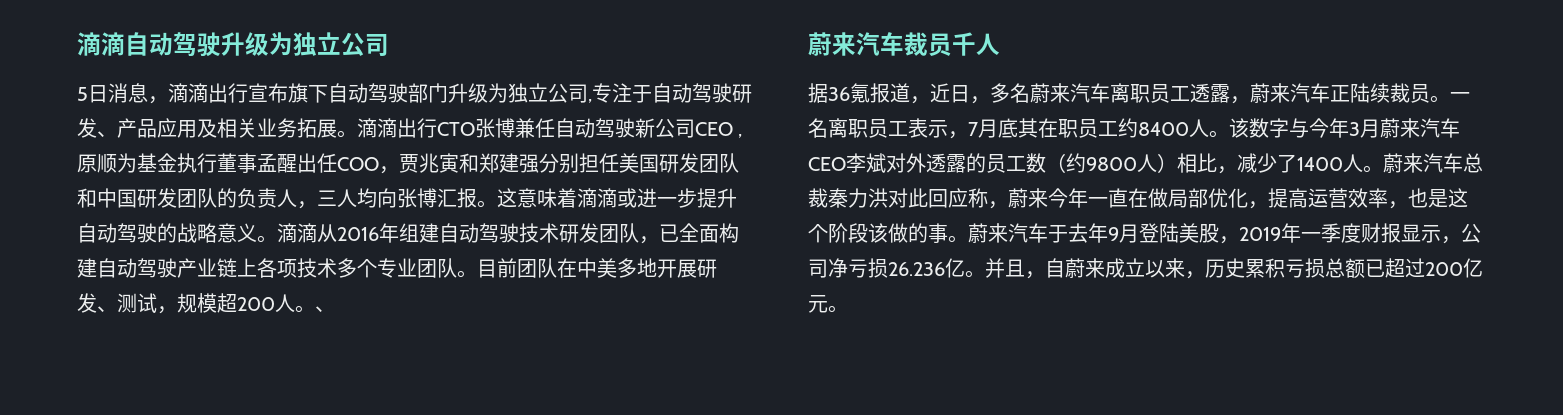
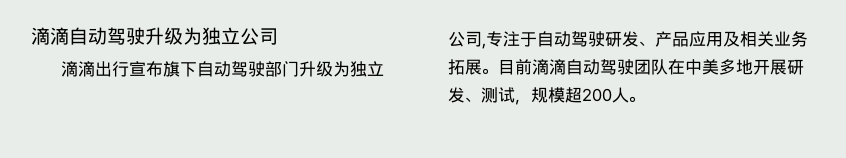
[77,83,168,104] 5日消息， -> (278, 36) none
[357,118,743,138] [77,153,739,174] [77,188,737,209] [77,223,739,244] [77,258,517,278] 滴滴出行CTO张博兼任自动驾驶新公司CEO ,原顺为基金执行董事孟醒出任COO，贾兆寅和郑建强分别担任美国研发团队和中国研发团队的负责人，三人均向张博汇报。这意味着滴滴或进一步提升自动驾驶的战略意义。滴滴从2016年组建自动驾驶技术研发团队，已全面构建自动驾驶产业链上各项技术多个专业团队。目前 -> [498,59,634,75] 目前滴滴自动驾驶
[315,306,335,312] [808,32,1000,56] [808,83,1470,104] [808,118,1460,139] [808,153,1483,174] [808,188,1468,209] [808,223,1481,244] [808,258,1483,279] [808,295,848,313] 、 // 蔚来汽车裁员千人 // 据36氪报道，近日，多名蔚来汽车离职员工透露，蔚来汽车正陆续裁员。一名离职员工表示，7月底其在职员工约8400人。该数字与今年3月蔚来汽车CEO李斌对外透露的员工数（约9800人）相比，减少了1400人。蔚来汽车总裁秦力洪对此回应称，蔚来今年一直在做局部优化，提高运营效率，也是这个阶段该做的事。蔚来汽车于去年9月登陆美股，2019年一季度财报显示，公司净亏损26.236亿。并且，自蔚来成立以来，历史累积亏损总额已超过200亿元。 -> (645, 99) none

